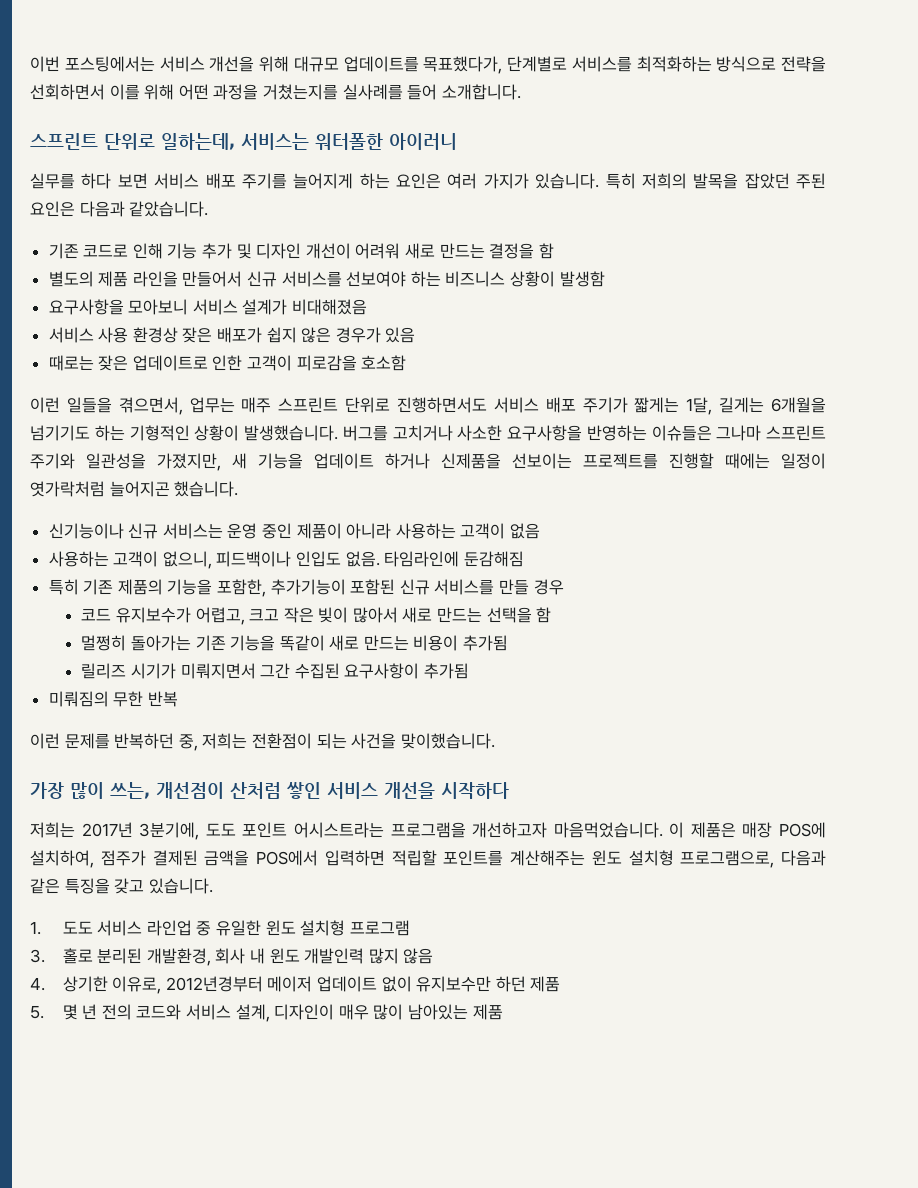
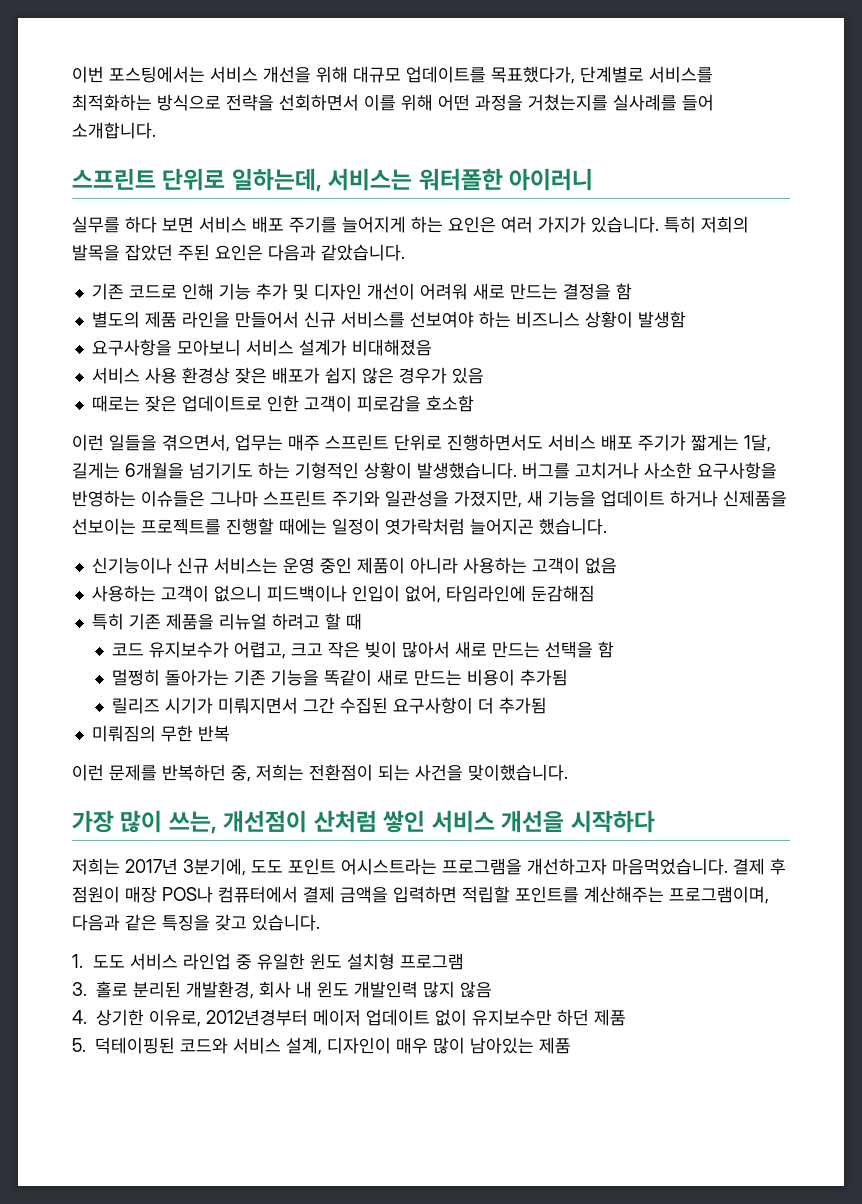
[162,551,380,569] 없으니, 피드백이나 인입도 없음. -> [213,585,441,603] 없으니 피드백이나 인입이 없어,
[117,579,564,597] 제품의 기능을 포함한, 추가기능이 포함된 신규 서비스를 만들 경우 -> [165,613,362,630] 제품을 리뉴얼 하려고 할 때
(420, 671) none -> [478,697,495,714] 더
[669,822,827,838] [30,850,318,868] 이 제품은 매장 POS에 설치하여, 점주가 결제된 금액을 POS에서 -> [733,858,786,875] [72,886,388,903] 결제 후 점원이 매장 POS나 컴퓨터에서 결제 금액을
[591,850,775,868] 윈도 설치형 프로그램으로, -> [669,886,769,904] 프로그램이며,
[62,1004,132,1020] 몇 년 전의 -> [95,1037,175,1054] 덕테이핑된

